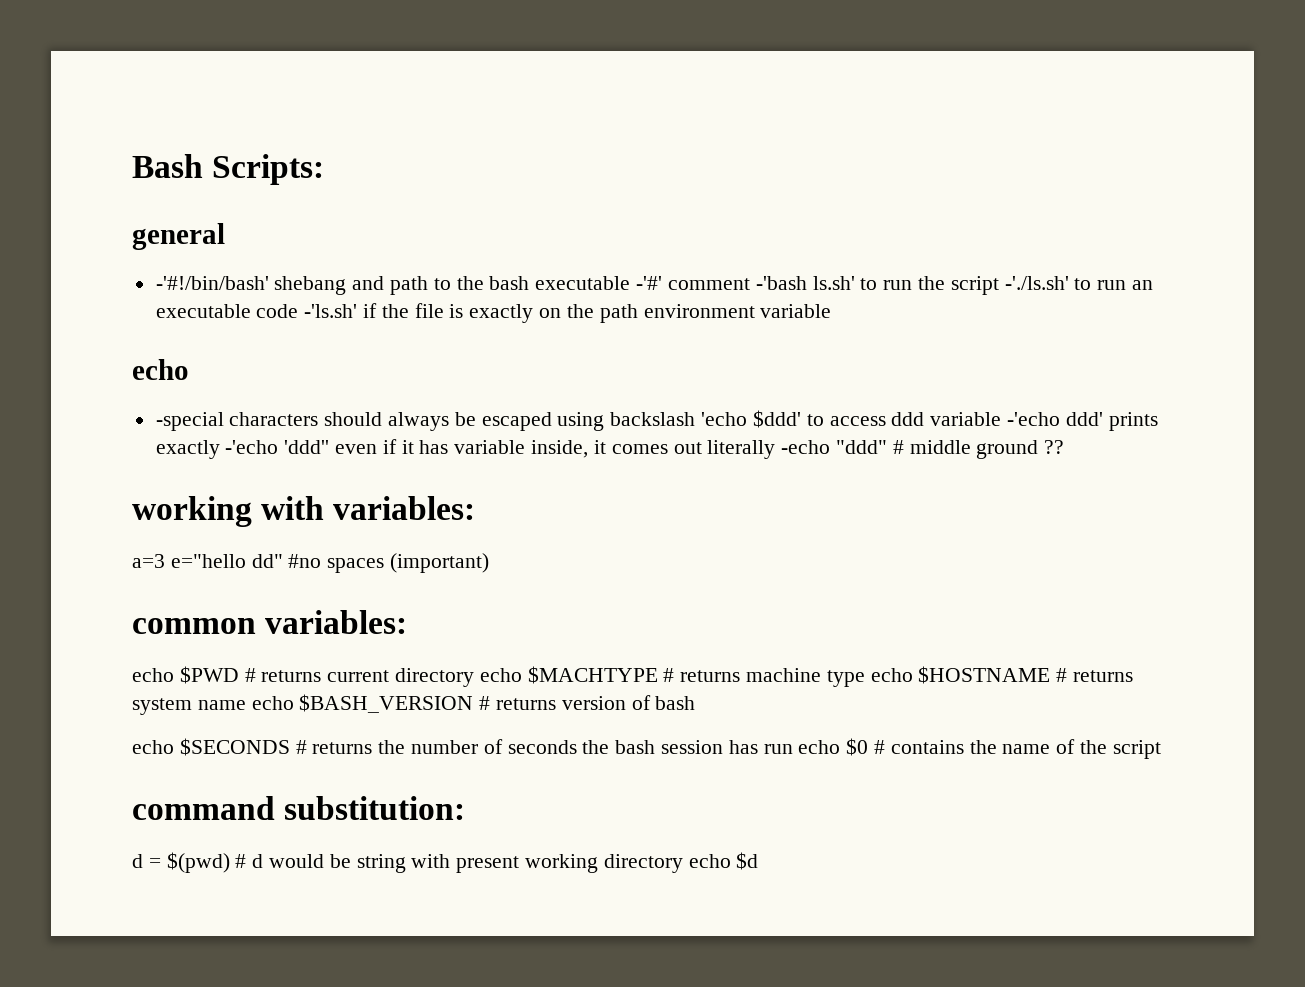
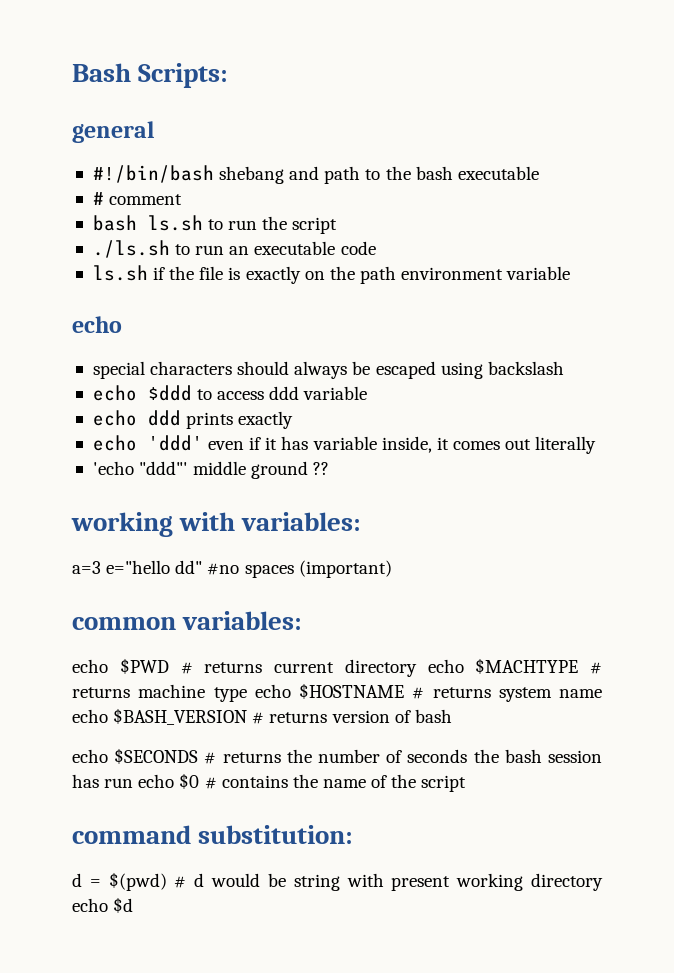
[155,276,269,290] -'#!/bin/bash' -> [92,165,214,183] #!/bin/bash
[636,276,663,290] -'#' -> [92,192,104,205] // #
[755,276,855,290] -'bash ls.sh' -> [92,215,203,231] // bash ls.sh
[1004,276,1069,290] -'./ls.sh' -> [92,240,170,258] // ./ls.sh
[304,304,358,318] -'ls.sh' -> [92,265,148,281] // ls.sh
[155,412,224,431] -special -> [92,361,145,379] special
[701,410,801,428] 'echo $ddd' -> [92,385,192,401] // echo $ddd
[1006,412,1103,426] -'echo ddd' -> [92,410,181,426] // echo ddd
[225,440,330,454] -'echo 'ddd'' -> [92,435,203,451] // echo 'ddd'
[781,440,904,454] -echo "ddd" # -> [92,461,189,475] // 'echo "ddd"'

